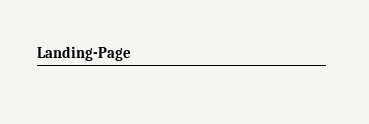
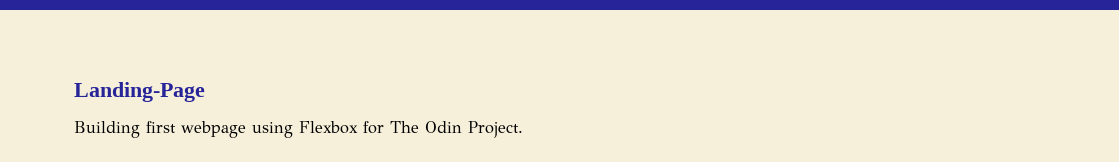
(131, 53) none -> [74,121,523,138] // Building first webpage using Flexbox for The Odin Project.

